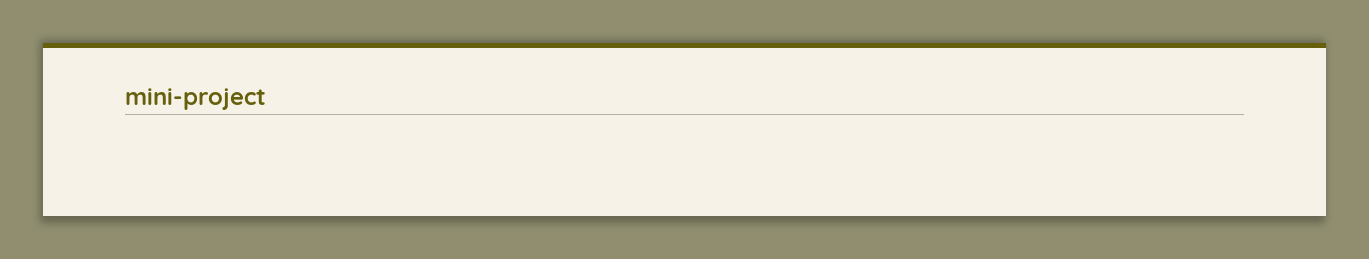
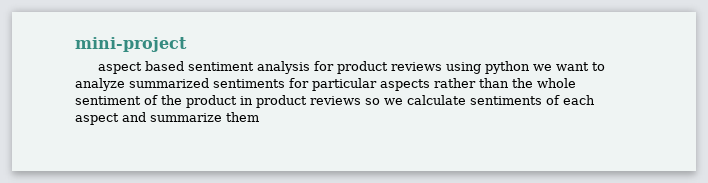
(266, 99) none -> [98,61,606,74] [75,78,576,91] [75,95,595,108] [75,112,259,125] // aspect based sentiment analysis for product reviews using python we want to analyze summarized sentiments for particular aspects rather than the whole sentiment of the product in product reviews so we calculate sentiments of each aspect and summarize them

